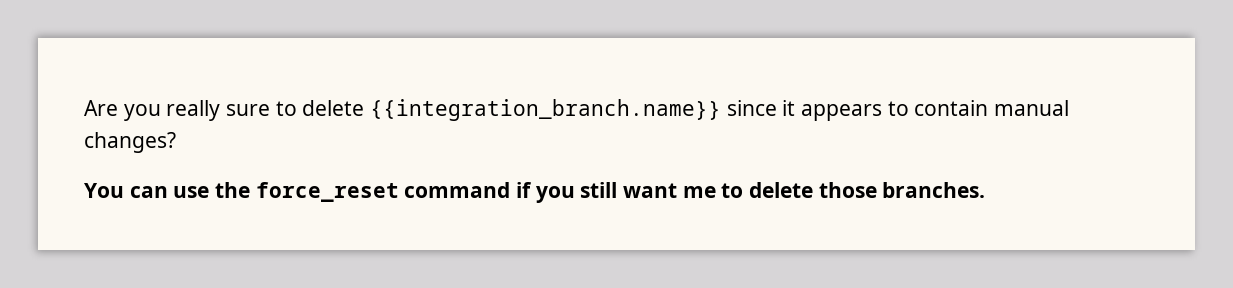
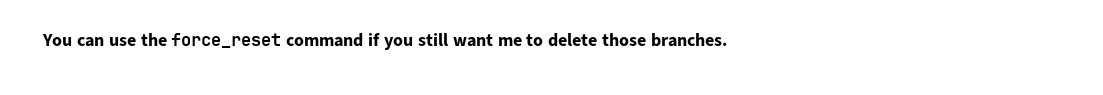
[84,99,1070,121] [84,132,176,153] Are you really sure to delete {{integration_branch.name}} since it appears to contain manual changes? // -> (42, 40) none

